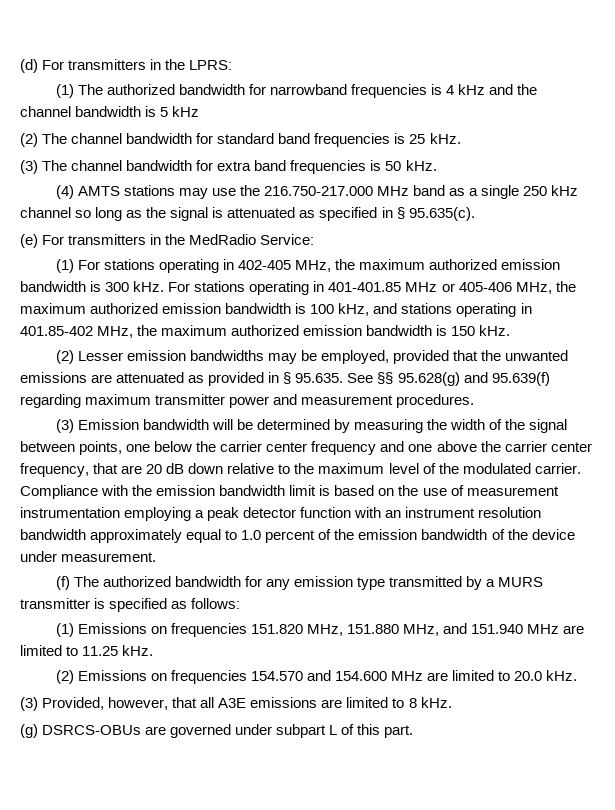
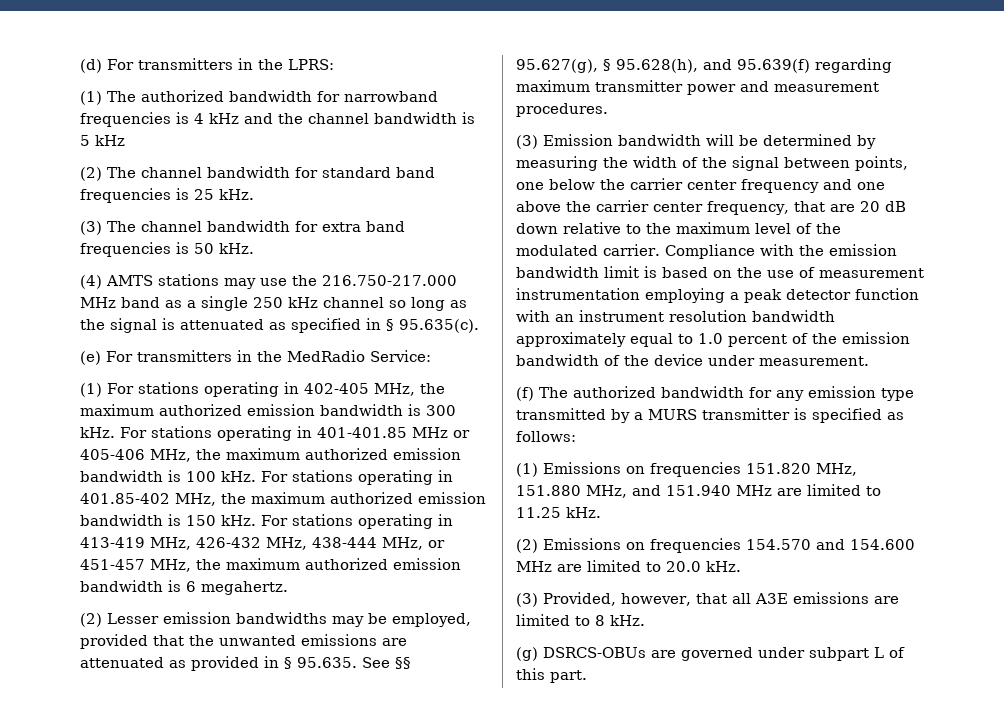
[338,303,398,316] kHz, and -> [221,471,288,482] kHz. For
(511, 330) none -> [261,514,453,529] [80,537,445,550] [80,558,461,572] [80,580,288,595] For stations operating in 413-419 MHz, 426-432 MHz, 438-444 MHz, or 451-457 MHz, the maximum authorized emission bandwidth is 6 megahertz.
[397,372,460,386] 95.628(g) -> [516,59,698,73] 95.627(g), § 95.628(h),

